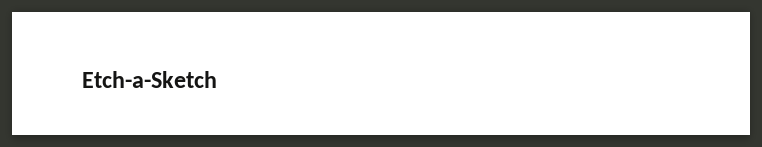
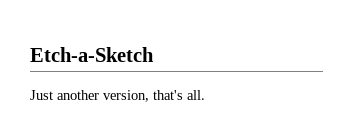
(217, 79) none -> [30,90,205,102] // Just another version, that's all.

